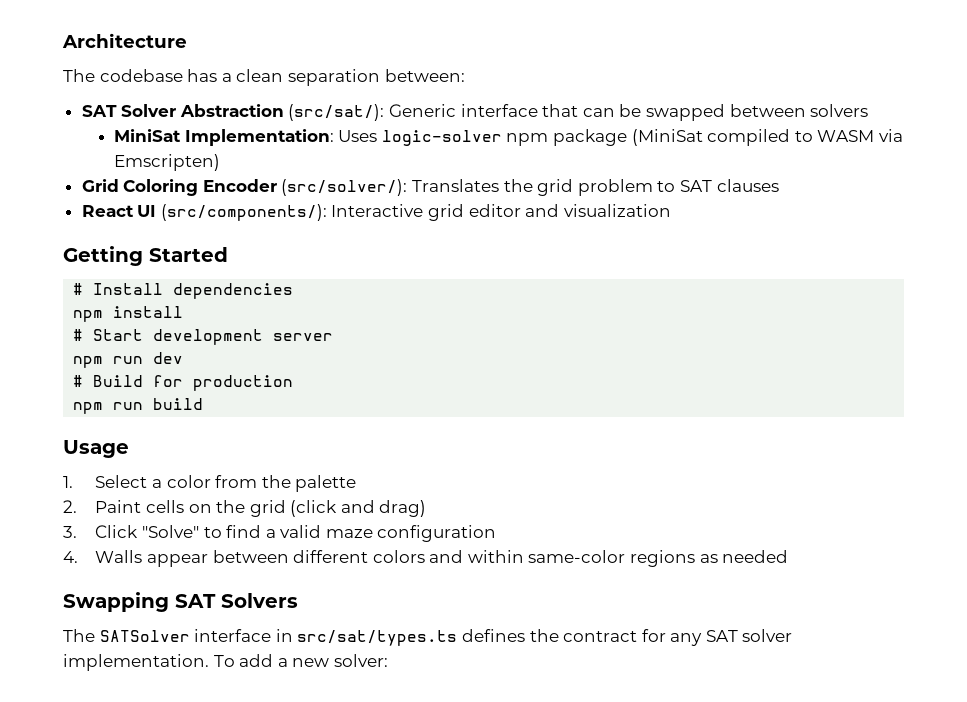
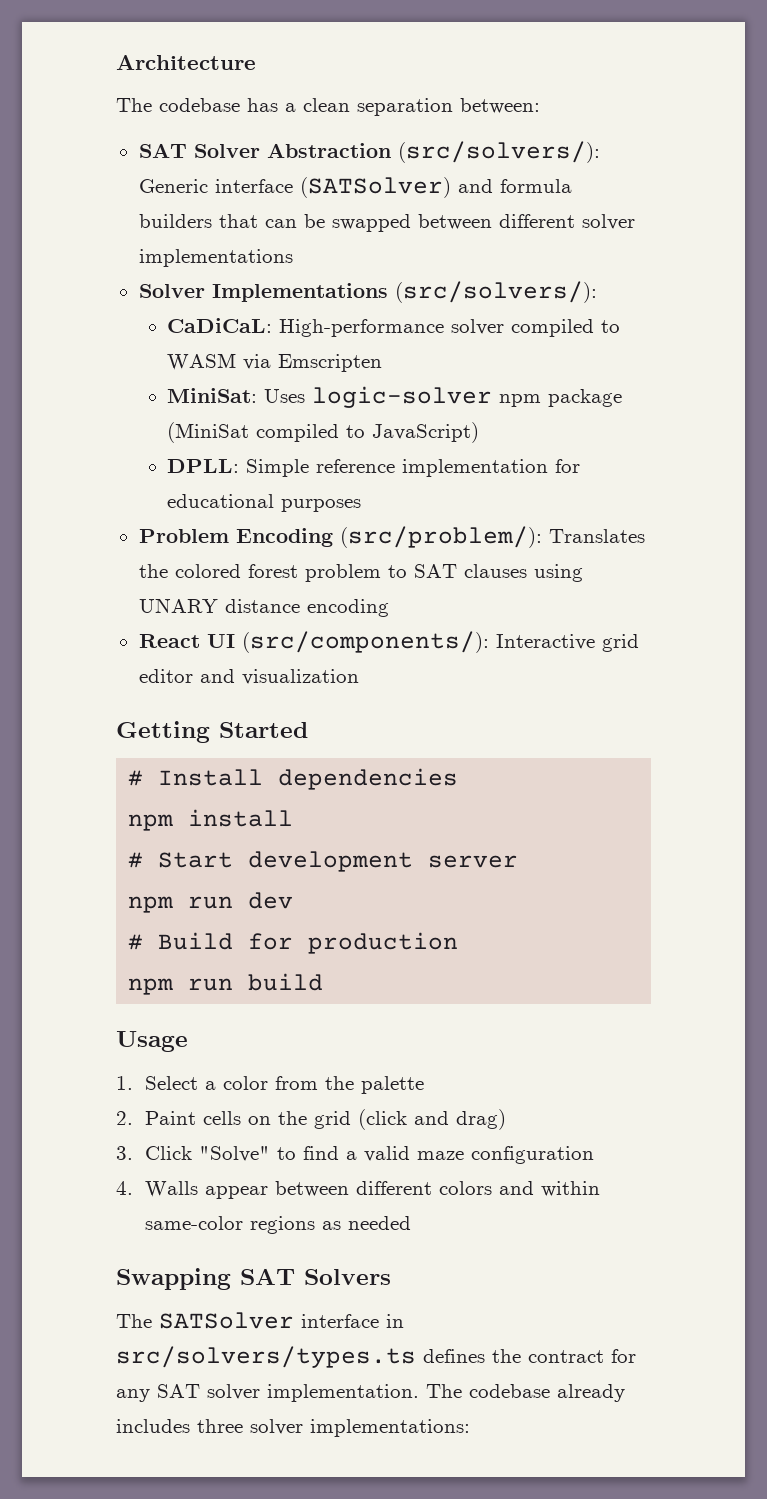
[288,104,385,121] (src/sat/): -> [397,141,600,163] (src/solvers/):
(538, 110) none -> [299,177,572,198] [138,214,212,228] (SATSolver) and formula builders
[810,104,869,117] [114,129,334,146] solvers // MiniSat Implementation: -> [498,214,635,230] [138,249,293,267] [138,281,597,303] [167,318,621,337] [167,353,383,372] [167,388,258,403] different solver implementations // Solver Implementations (src/solvers/): // CaDiCaL: High-performance solver compiled to WASM via Emscripten // MiniSat:
[817,129,903,142] [114,154,221,171] [81,179,574,196] WASM via Emscripten) // Grid Coloring Encoder (src/solver/): Translates the grid -> [372,422,480,443] [167,459,581,477] [167,494,362,512] [138,526,645,548] [138,564,298,578] JavaScript) // DPLL: Simple reference implementation for educational purposes // Problem Encoding (src/problem/): Translates the colored forest
(779, 185) none -> [533,564,583,582] [138,598,389,617] using UNARY distance encoding
[297,630,458,646] src/sat/types.ts -> [116,1346,416,1368] src/solvers/types.ts
[213,654,388,667] To add a new solver: -> [426,1384,625,1402] [116,1419,470,1437] The codebase already includes three solver implementations:

